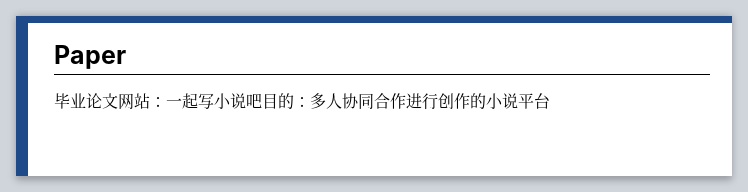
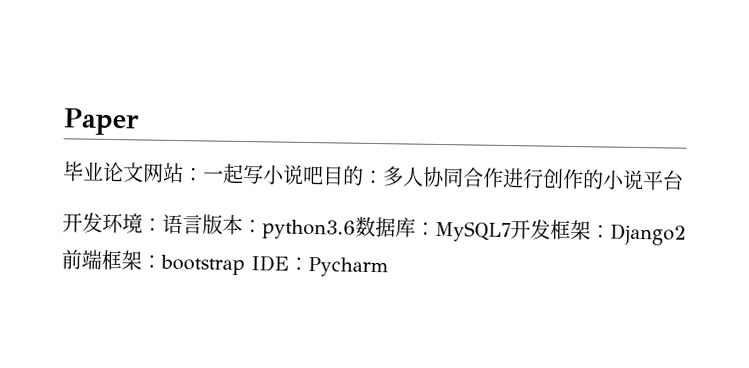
(550, 101) none -> [62,212,686,246] [61,249,389,278] // 开发环境：语言版本：python3.6数据库：MySQL7开发框架：Django2前端框架：bootstrap IDE：Pycharm

